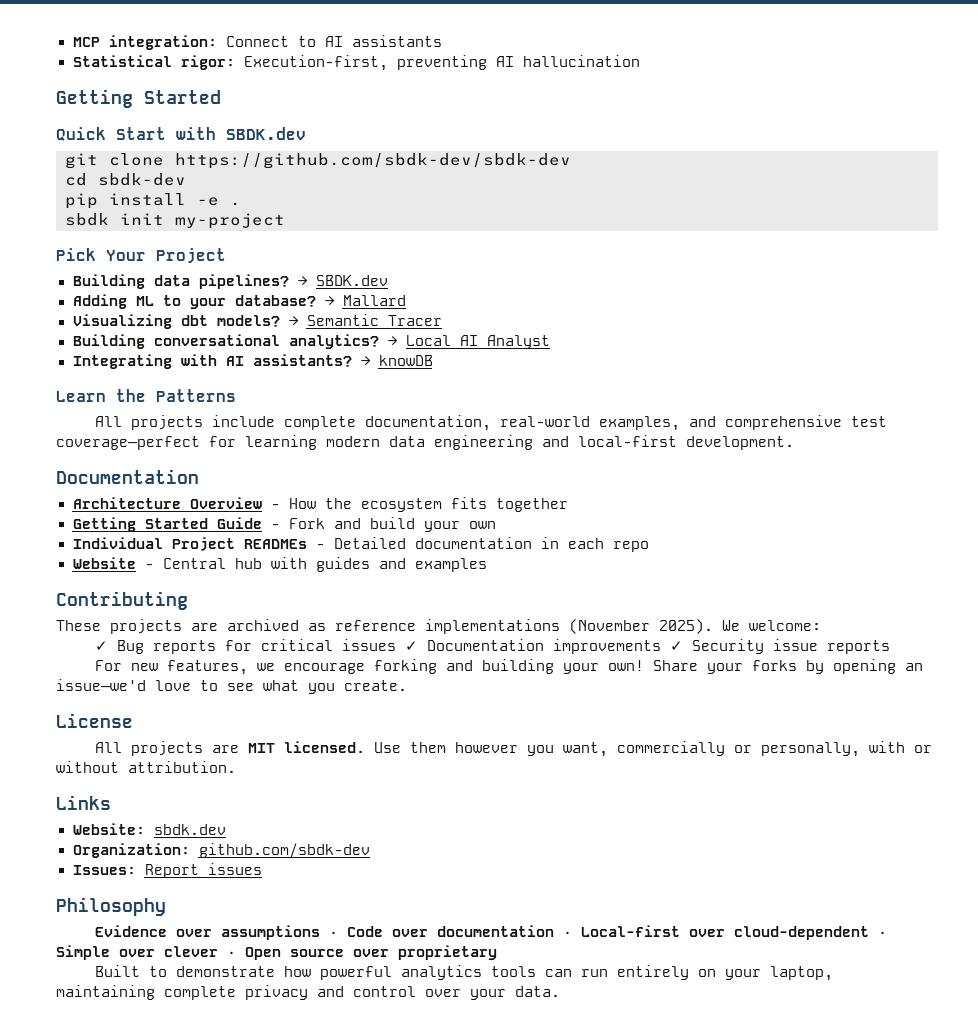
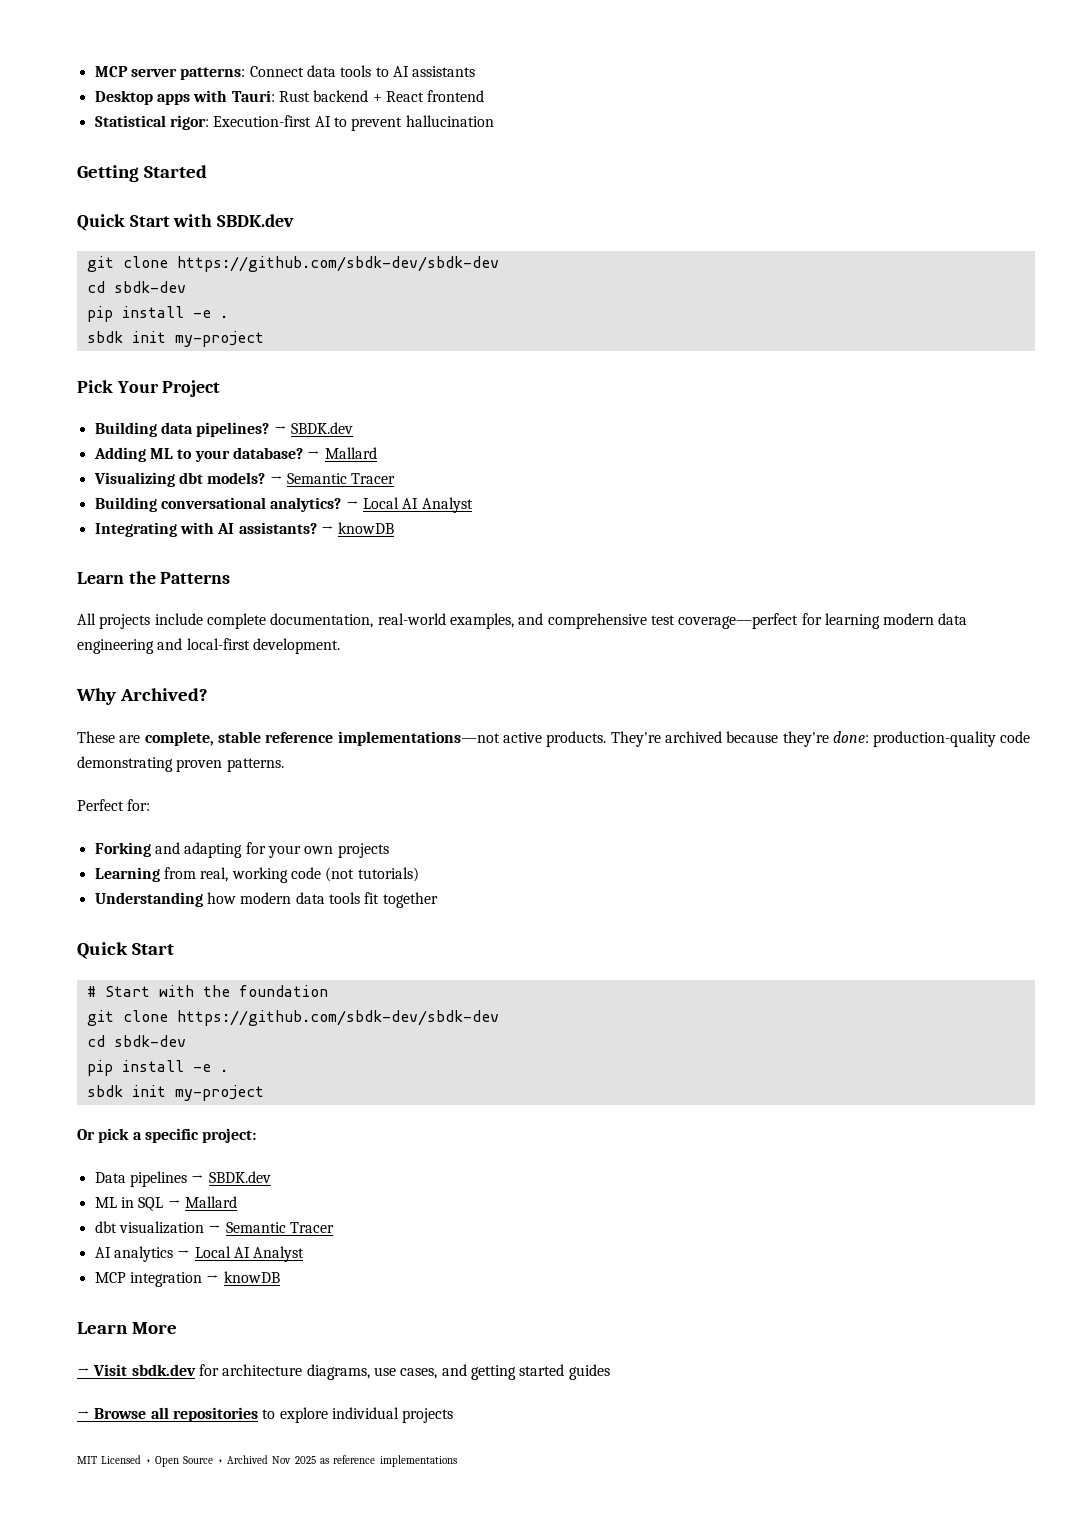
[72,35,442,50] [72,55,514,71] MCP integration: Connect to AI assistants // Statistical rigor: Execution-first, preventing AI -> [94,65,476,80] [94,90,485,105] [94,115,403,131] MCP server patterns: Connect data tools to AI assistants // Desktop apps with Tauri: Rust backend + React frontend // Statistical rigor: Execution-first AI to prevent
[56,469,199,484] [72,497,568,512] [72,517,496,532] [72,537,649,552] [72,557,487,572] [56,591,188,610] [56,619,821,634] [94,639,890,654] [94,659,923,675] [56,679,407,694] [56,713,133,728] [94,741,932,757] [56,761,236,773] [56,795,111,810] [72,823,226,835] [72,843,370,858] [72,863,262,878] [56,897,166,916] [94,925,887,940] [56,945,497,960] [94,965,833,981] [56,985,560,1000] Documentation // Architecture Overview - How the ecosystem fits together // Getting Started Guide - Fork and build your own // Individual Project READMEs - Detailed documentation in each repo // Website - Central hub with guides and examples // Contributing // These projects are archived as reference implementations (November 2025). We welcome: // ✓ Bug reports for critical issues ✓ Documentation improvements ✓ Security issue reports // For new features, we encourage forking and building your own! Share your forks by opening an issue—we'd love to see what you create. // License // All projects are MIT licensed. Use them however you want, commercially or personally, with or without attribution. // Links // Website: sbdk.dev // Organization: github.com/sbdk-dev // Issues: Report issues // Philosophy // Evidence over assumptions • Code over documentation • Local-first over cloud-dependent • Simple over clever • Open source over proprietary // Built to demonstrate how powerful analytics tools can run entirely on your laptop, maintaining complete privacy and control over your data. -> [76,688,208,705] [77,731,1031,747] [77,756,284,772] [77,799,151,811] [94,842,389,858] [94,867,419,883] [94,892,438,908] [77,942,174,959] [86,985,328,997] [86,1010,499,1026] [86,1035,186,1047] [86,1060,228,1076] [86,1085,264,1101] [77,1128,257,1143] [94,1171,271,1187] [94,1196,237,1211] [94,1221,334,1234] [94,1246,305,1262] [94,1271,280,1287] [77,1322,177,1334] [77,1364,610,1380] [77,1407,454,1423] [77,1455,457,1467] Why Archived? // These are complete, stable reference implementations—not active products. They're archived because they're done: production-quality code demonstrating proven patterns. // Perfect for: // Forking and adapting for your own projects // Learning from real, working code (not tutorials) // Understanding how modern data tools fit together // Quick Start // # Start with the foundation // git clone https://github.com/sbdk-dev/sbdk-dev // cd sbdk-dev // pip install -e . // sbdk init my-project // Or pick a specific project: // Data pipelines → SBDK.dev // ML in SQL → Mallard // dbt visualization → Semantic Tracer // AI analytics → Local AI Analyst // MCP integration → knowDB // Learn More // → Visit sbdk.dev for architecture diagrams, use cases, and getting started guides // → Browse all repositories to explore individual projects // MIT Licensed • Open Source • Archived Nov 2025 as reference implementations

